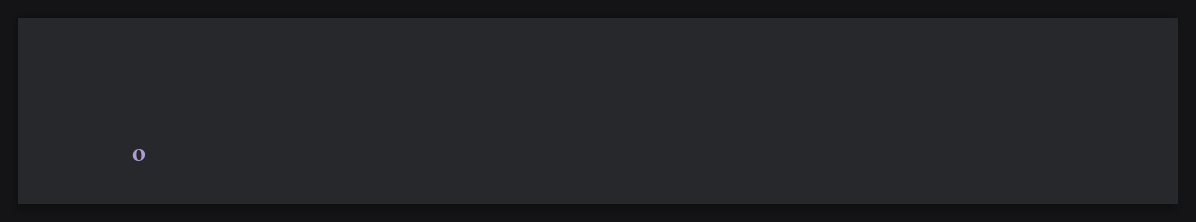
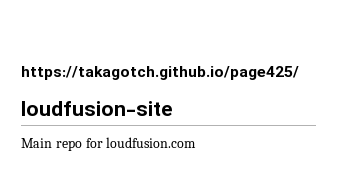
[132,149,146,161] o -> [21,66,299,80] [21,101,172,116] [21,137,197,151] https://takagotch.github.io/page425/ // loudfusion-site // Main repo for loudfusion.com

